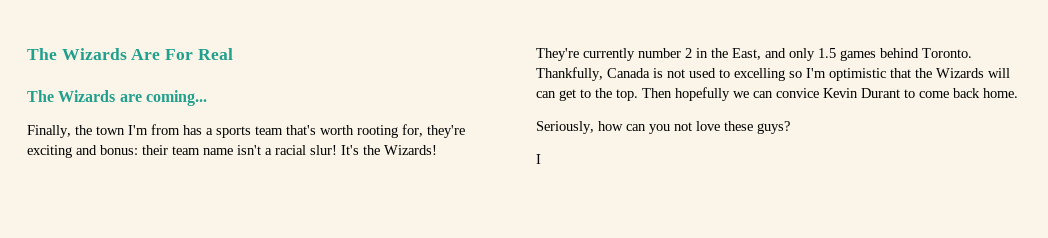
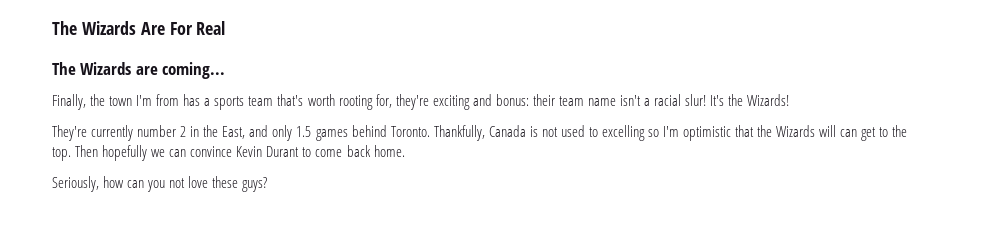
[776,88,819,98] convice -> [190,146,233,157] convince
[536,154,541,164] // I -> (268, 184) none

